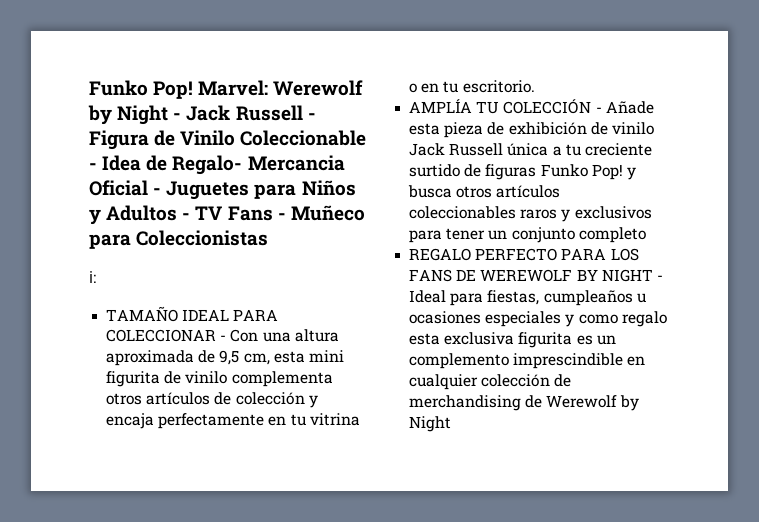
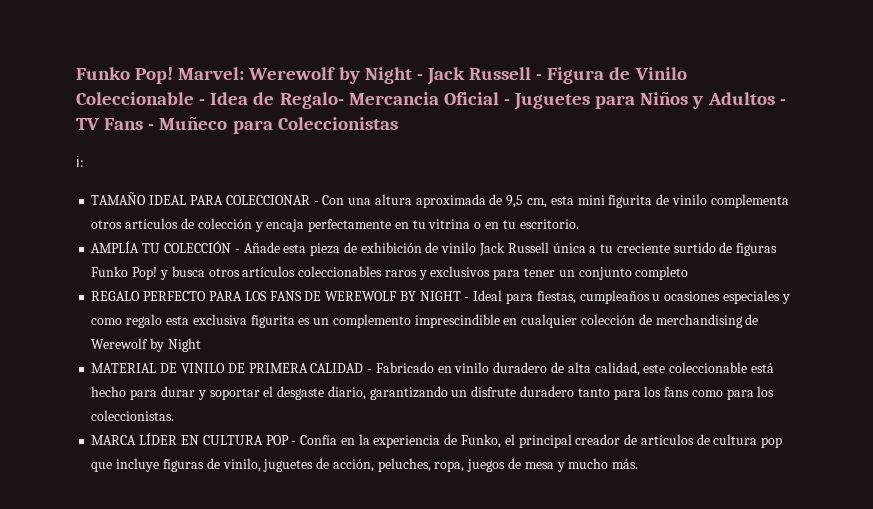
(452, 424) none -> [91,362,774,376] [91,386,775,400] [91,410,175,421] [91,433,783,448] [91,458,639,472] // MATERIAL DE VINILO DE PRIMERA CALIDAD - Fabricado en vinilo duradero de alta calidad, este coleccionable está hecho para durar y soportar el desgaste diario, garantizando un disfrute duradero tanto para los fans como para los coleccionistas. // MARCA LÍDER EN CULTURA POP - Confía en la experiencia de Funko, el principal creador de artículos de cultura pop que incluye figuras de vinilo, juguetes de acción, peluches, ropa, juegos de mesa y mucho más.

